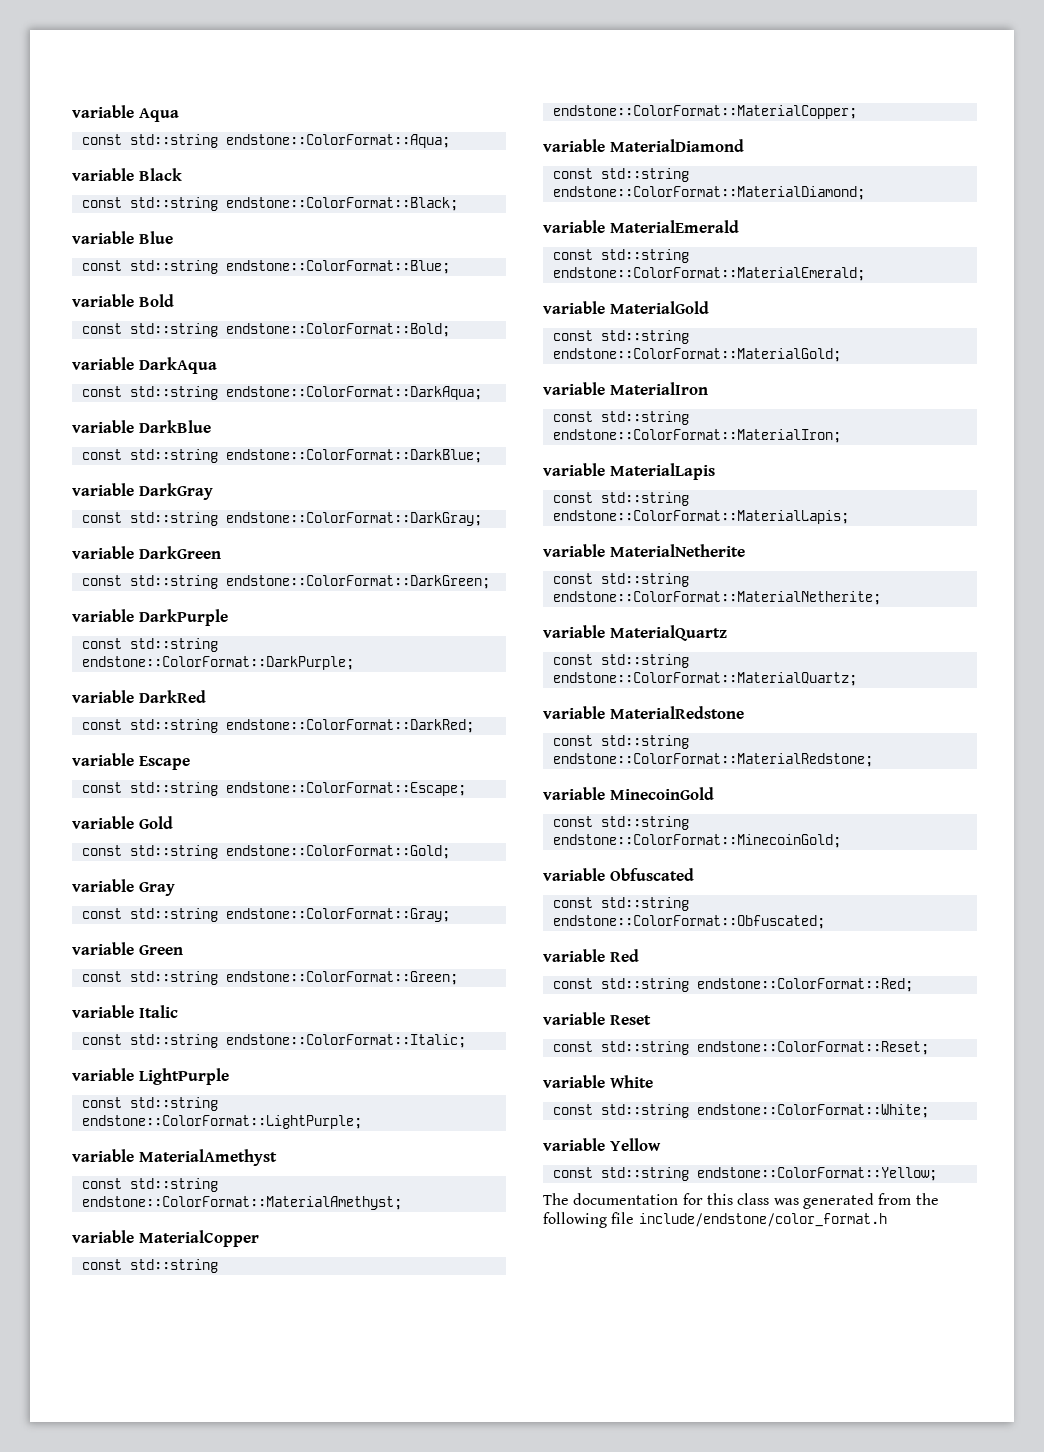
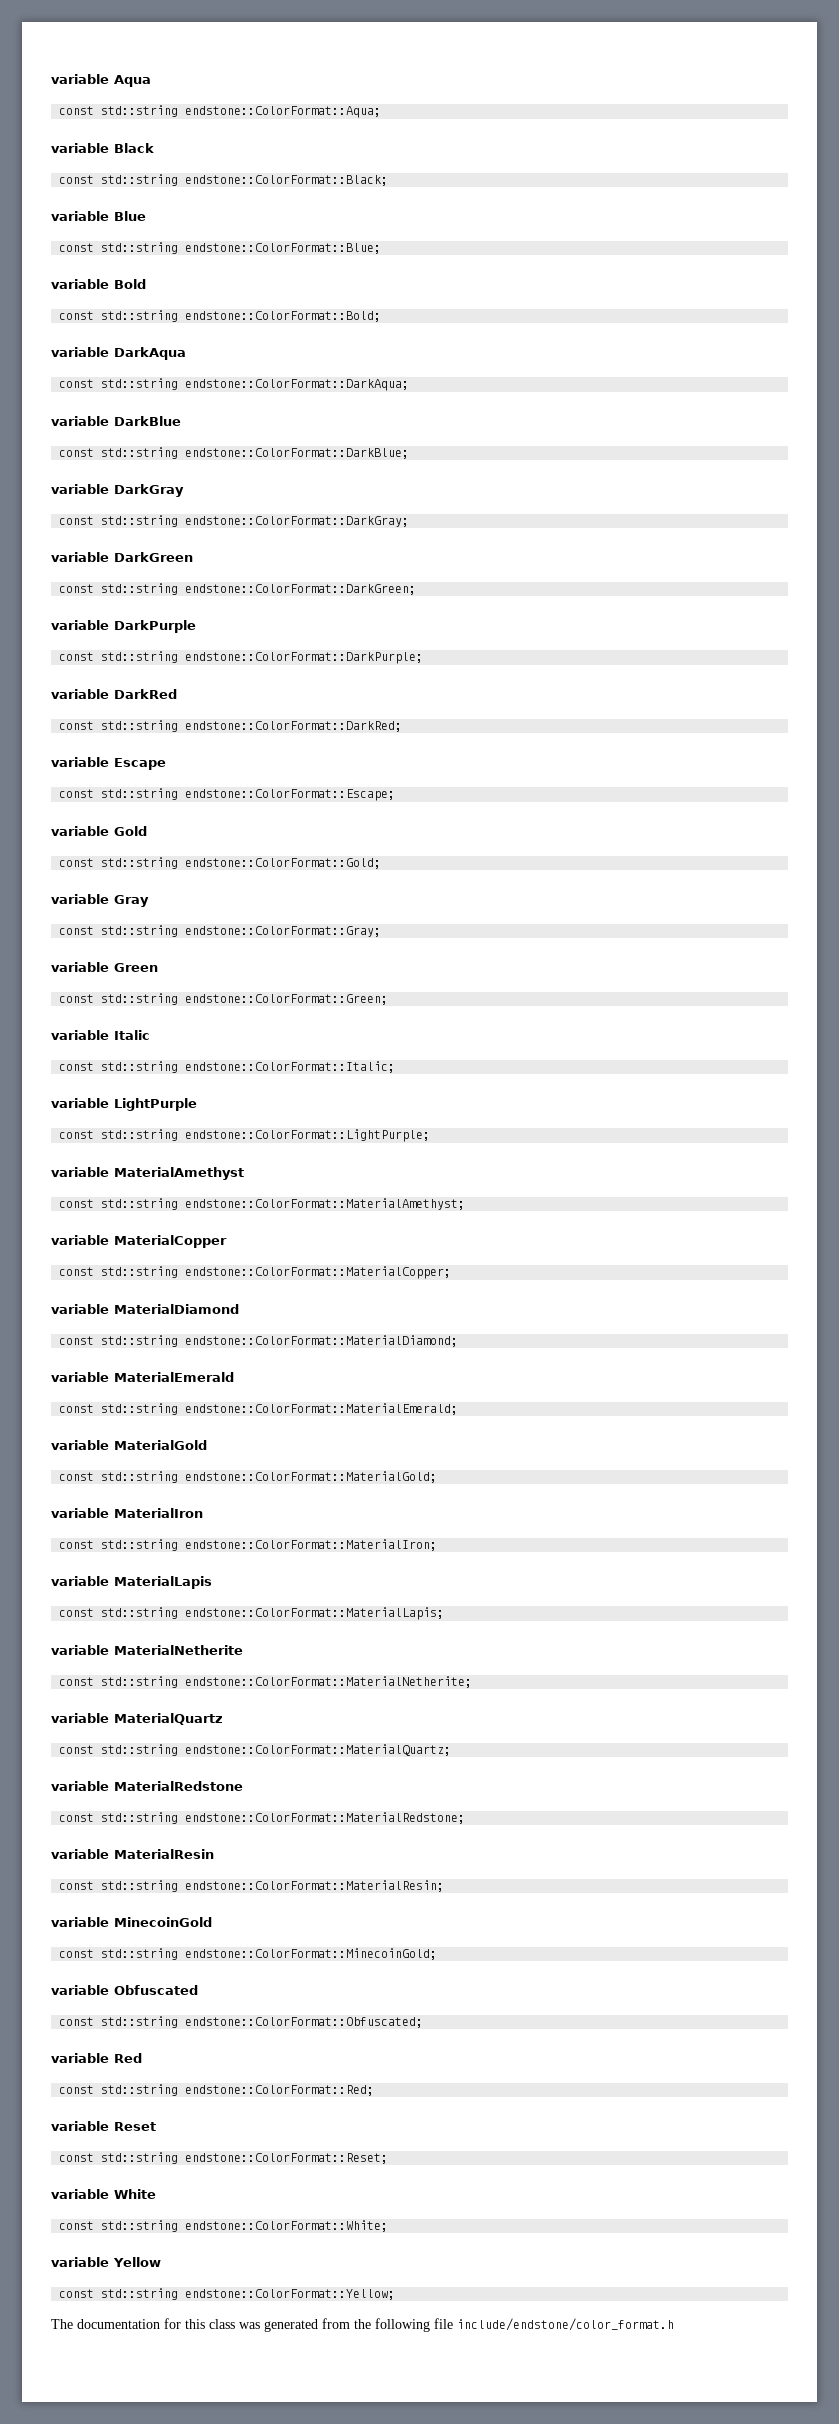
(873, 760) none -> [51,1849,214,1859] [59,1880,445,1892] // variable MaterialResin // const std::string endstone::ColorFormat::MaterialResin;

